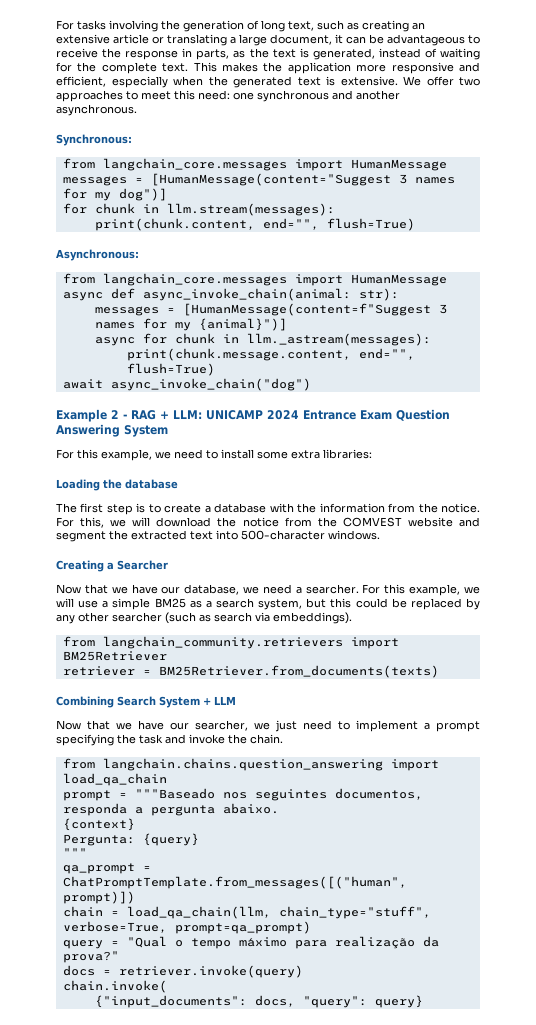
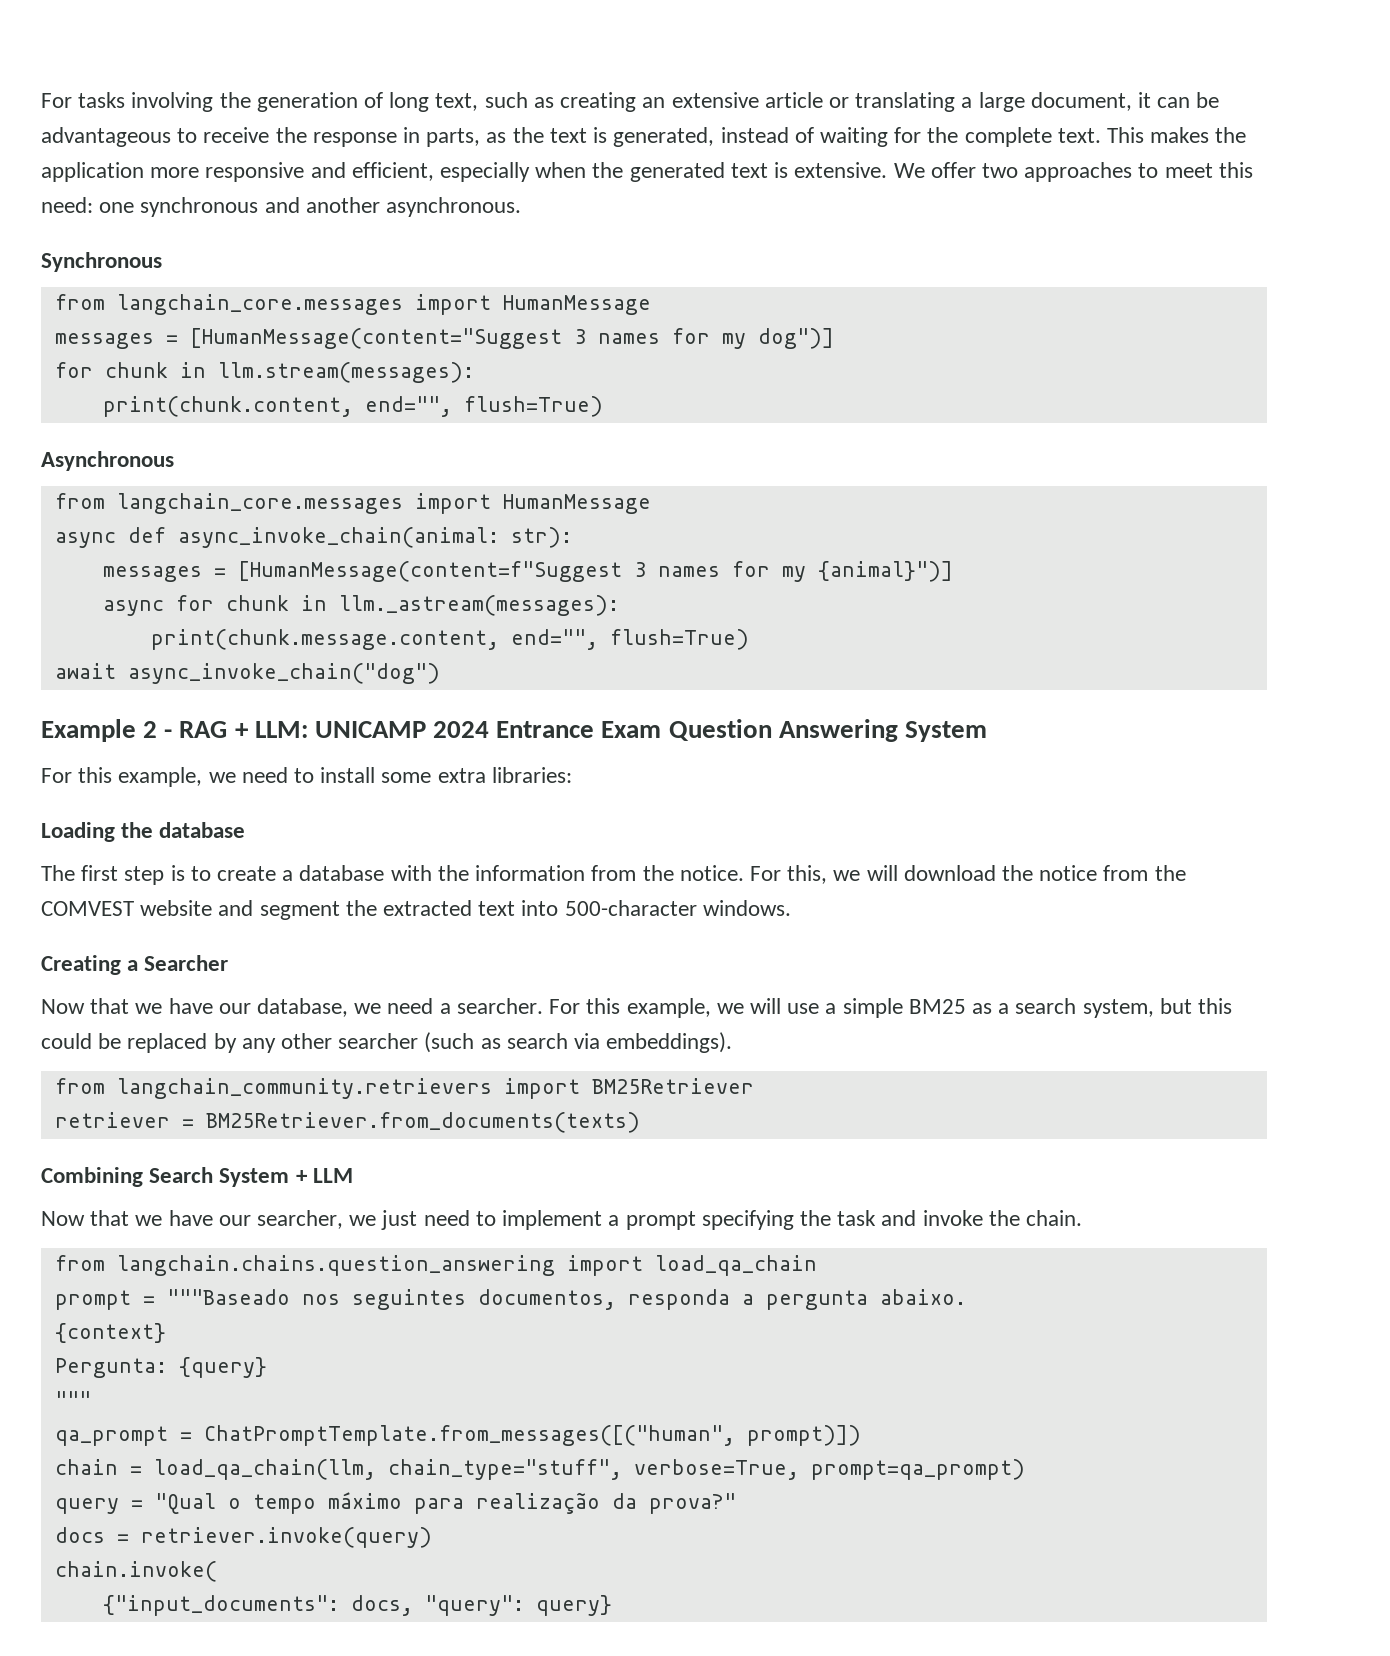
[56,134,132,146] Synchronous: -> [41,252,162,272] Synchronous
[56,249,139,261] Asynchronous: -> [41,451,174,471] Asynchronous

